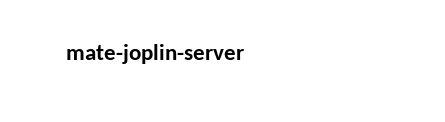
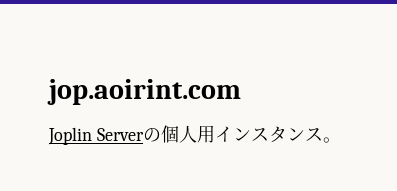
[66,44,244,64] mate-joplin-server -> [47,79,241,105] [48,125,341,145] jop.aoirint.com // Joplin Serverの個人用インスタンス。

